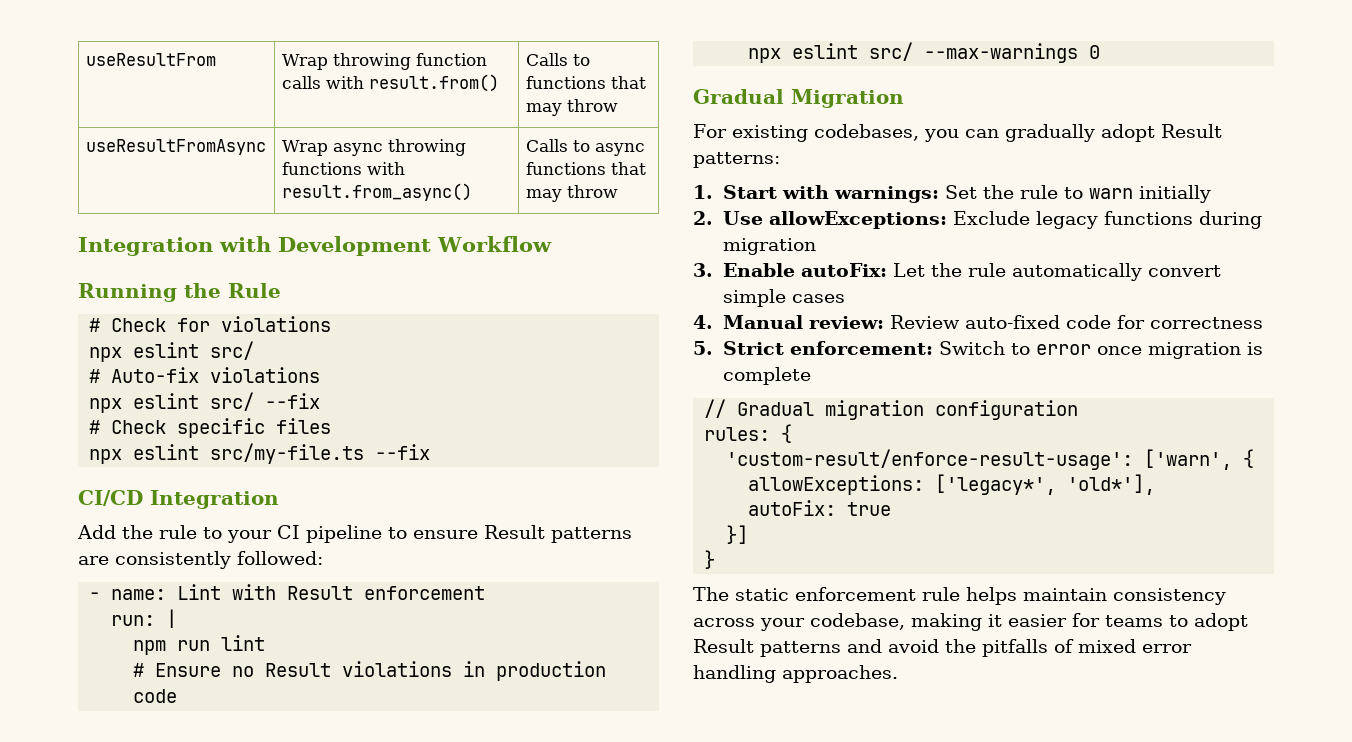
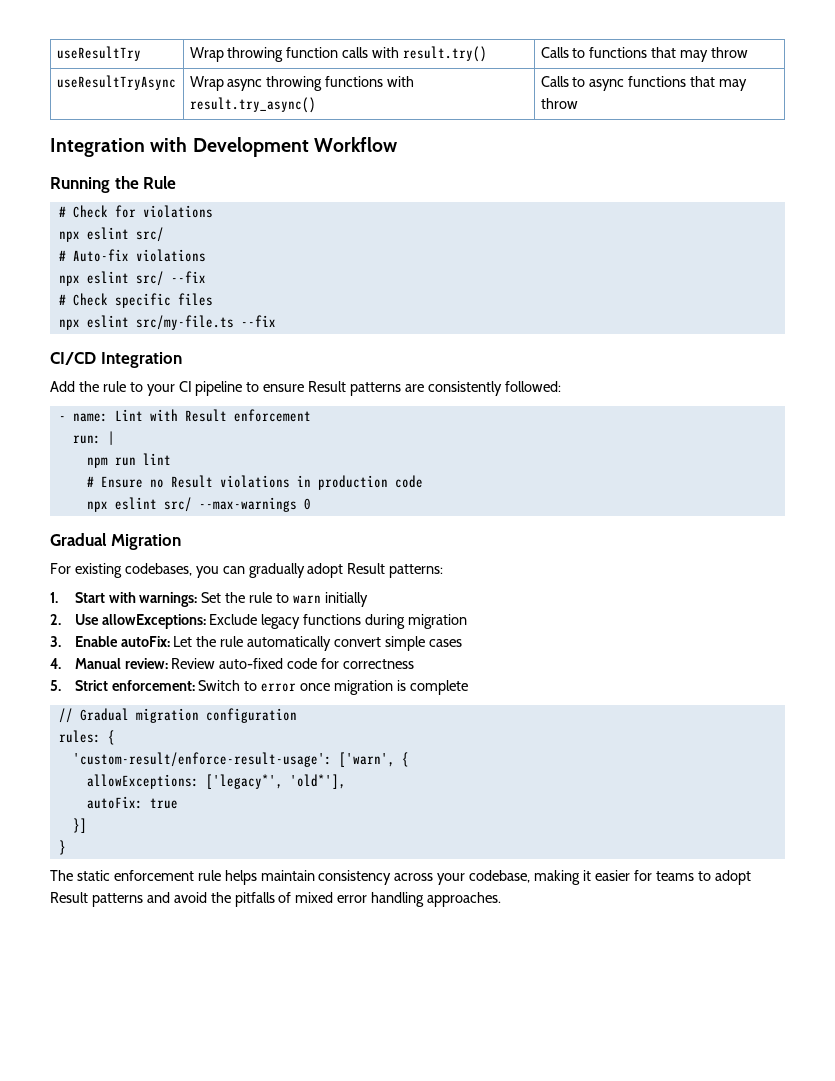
[85,53,216,66] useResultFrom -> [56,46,141,61] useResultTry
[368,74,499,92] result.from() -> [403,46,488,62] result.try()
[85,139,266,155] useResultFromAsync -> [56,75,176,90] useResultTryAsync
[281,183,472,201] result.from_async() -> [189,97,316,113] result.try_async()

